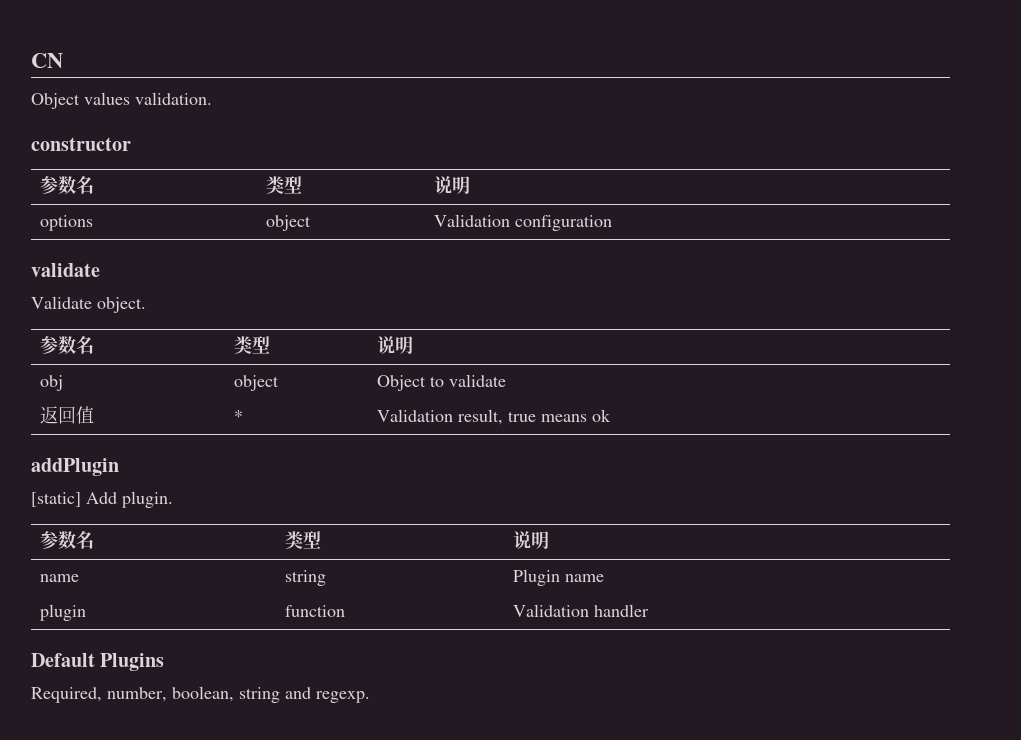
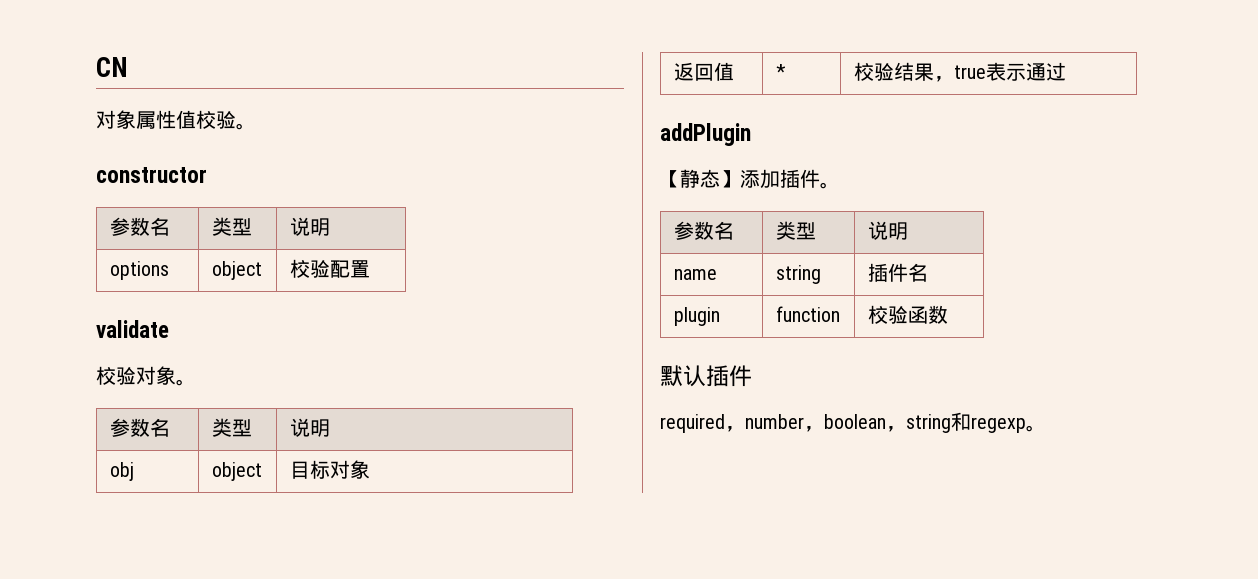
[31,92,212,109] Object values validation. -> [96,110,256,130] 对象属性值校验。
[434,214,613,231] [31,263,100,277] [31,296,146,313] Validation configuration // validate // Validate object. -> [289,259,370,278] [96,320,169,338] [96,366,196,386] 校验配置 // validate // 校验对象。
[377,374,507,391] Object to validate -> [289,460,370,479] 目标对象
[377,409,612,425] [31,458,119,476] [31,491,173,508] Validation result, true means ok // addPlugin // [static] Add plugin. -> [853,62,1066,82] [660,123,751,146] [660,169,840,189] 校验结果，true表示通过 // addPlugin // 【静态】添加插件。
[513,569,605,586] Plugin name -> [867,263,928,282] 插件名
[513,604,650,617] [31,653,165,671] [31,686,370,703] Validation handler // Default Plugins // Required, number, boolean, string and regexp. -> [867,305,948,324] [660,365,752,387] [660,412,1046,433] 校验函数 // 默认插件 // required，number，boolean，string和regexp。

